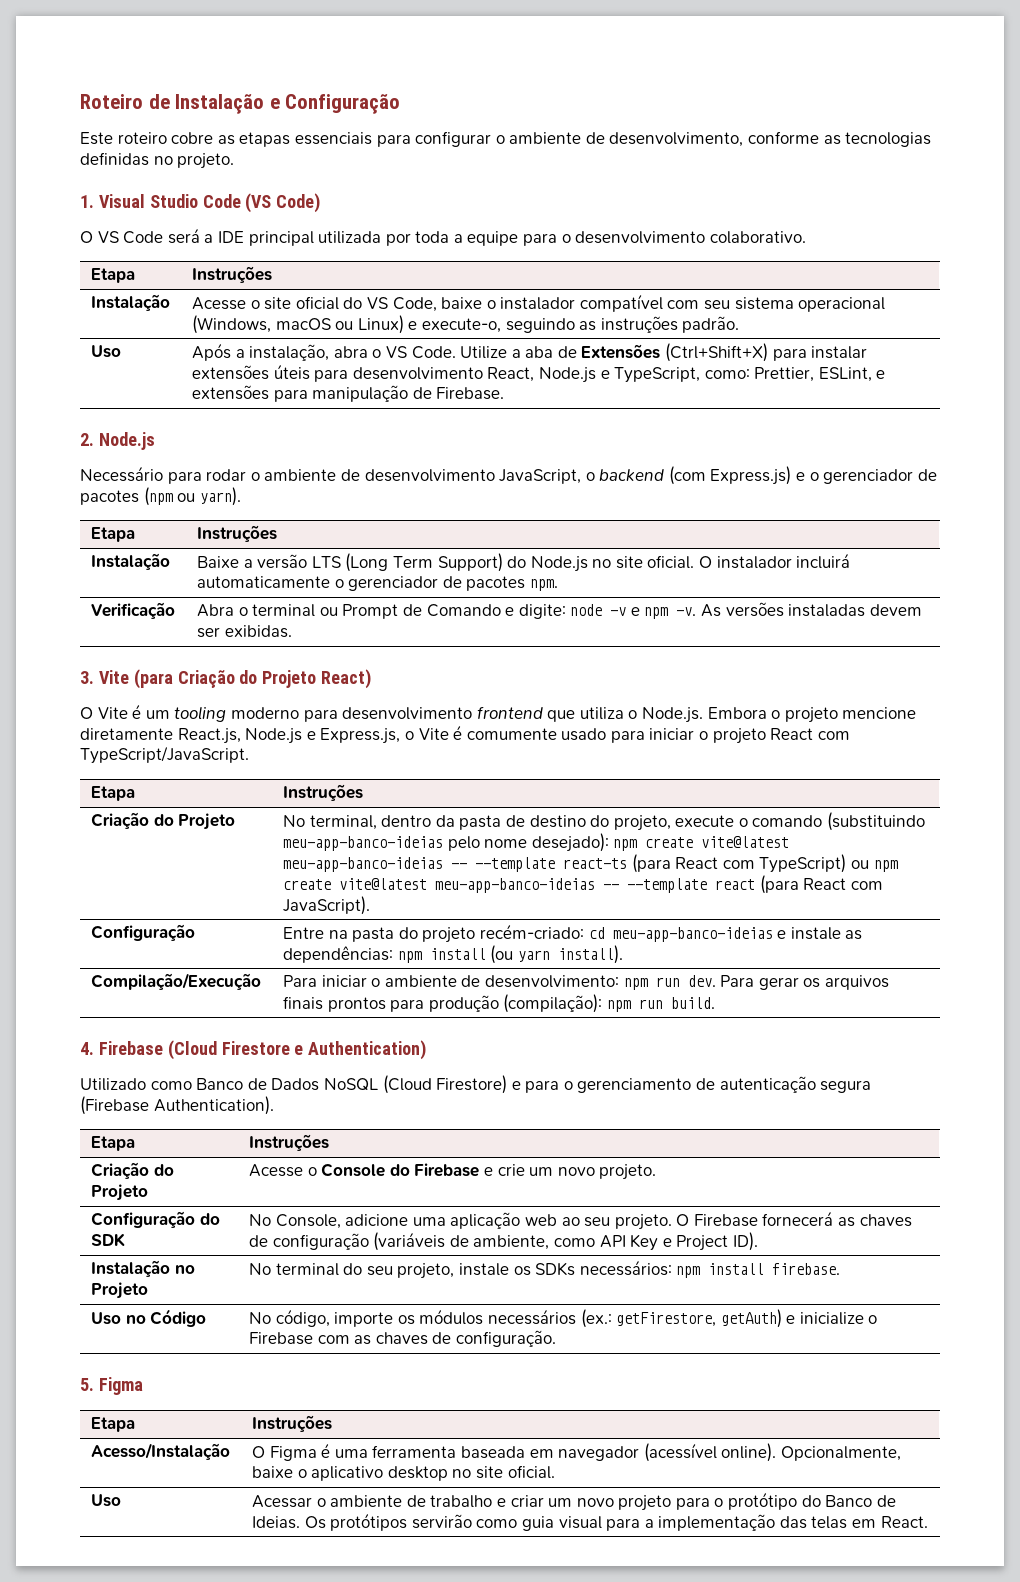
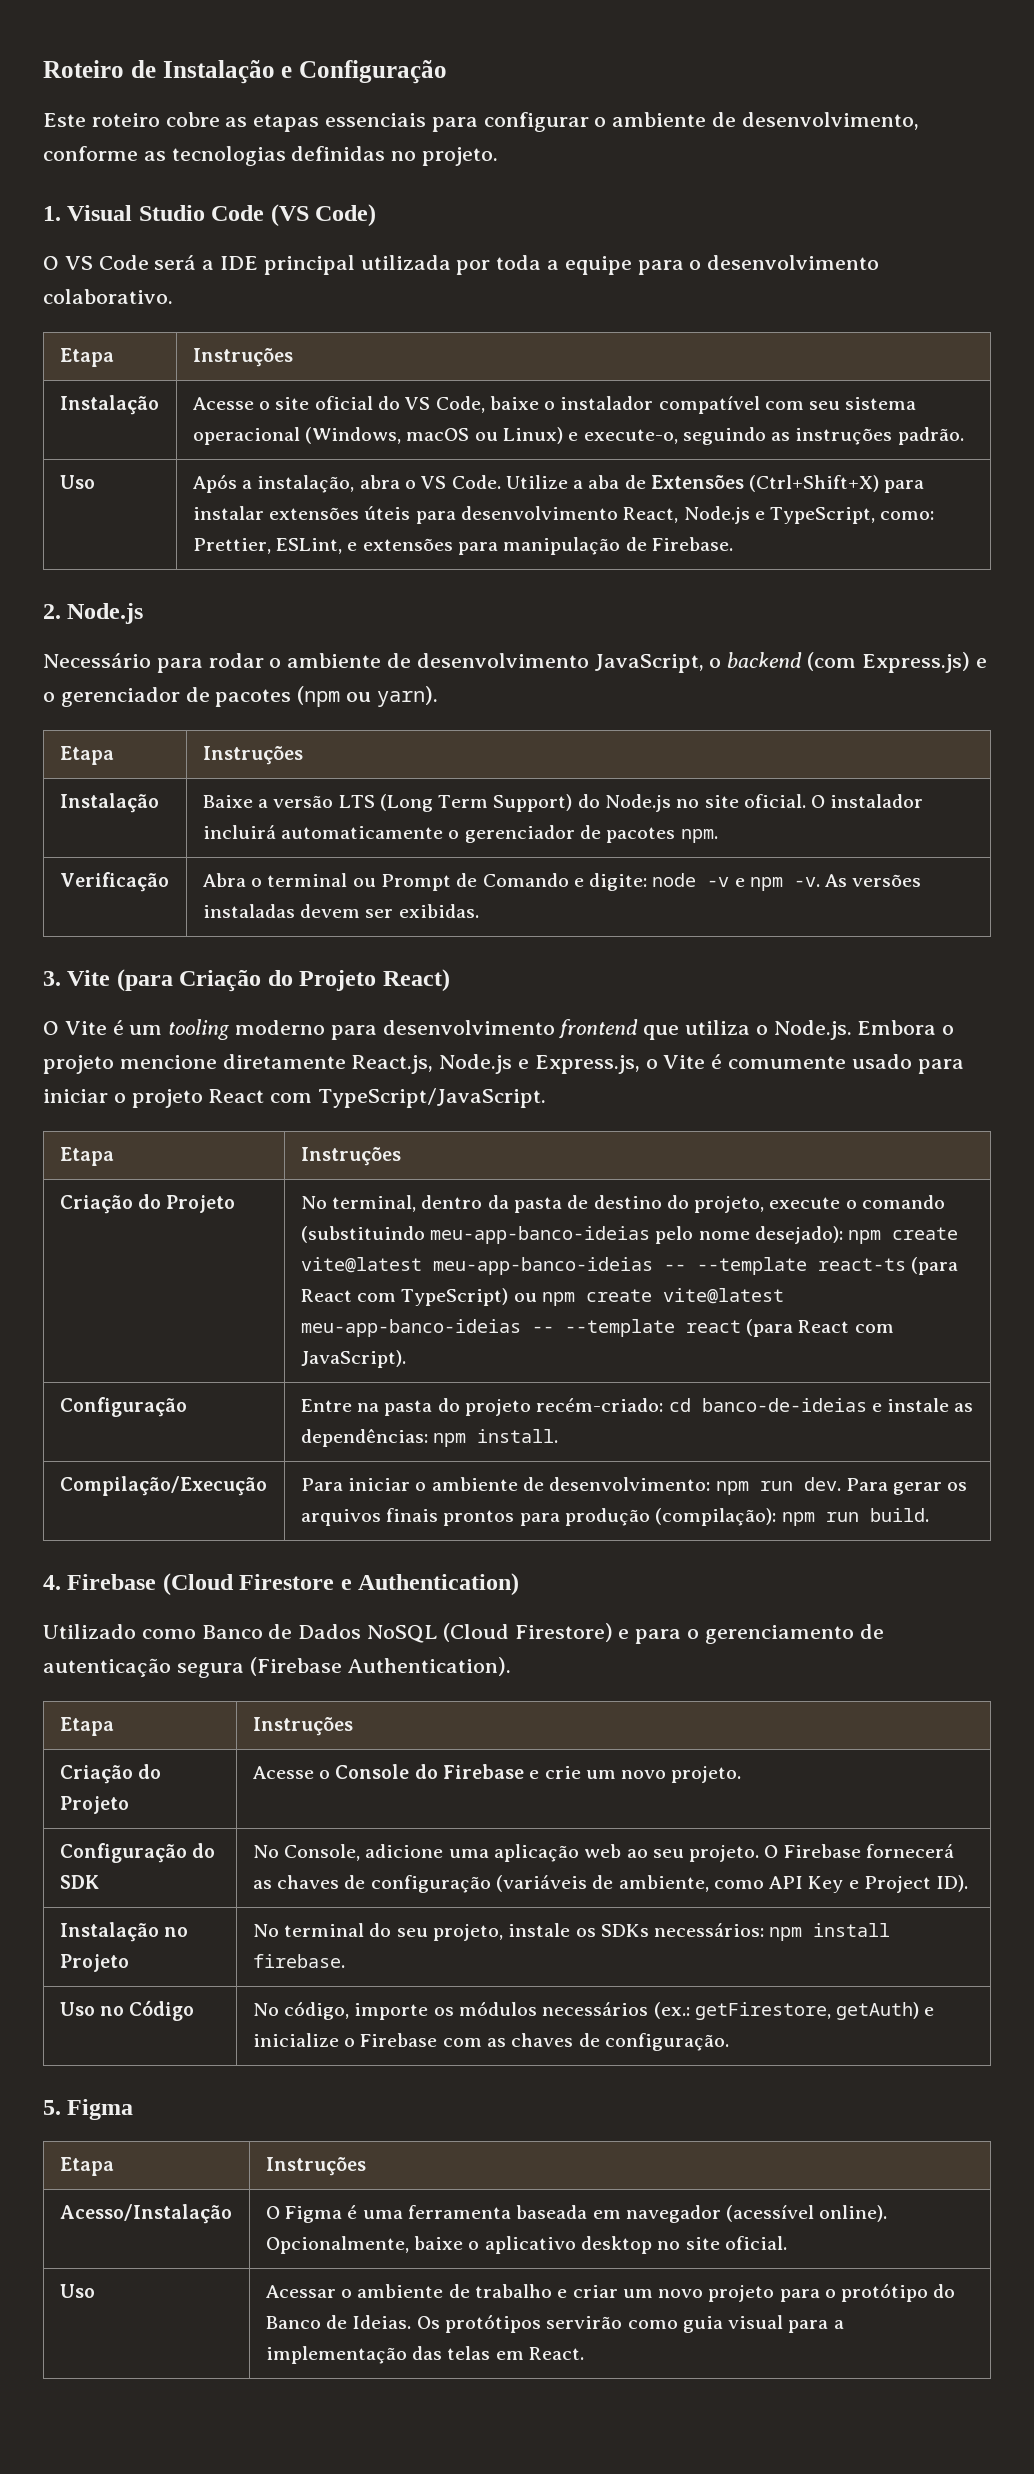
[612,927,773,942] meu-app-banco-ideias -> [701,1398,867,1412] banco-de-ideias
[429,945,623,964] install (ou yarn install). -> [477,1429,559,1443] install.

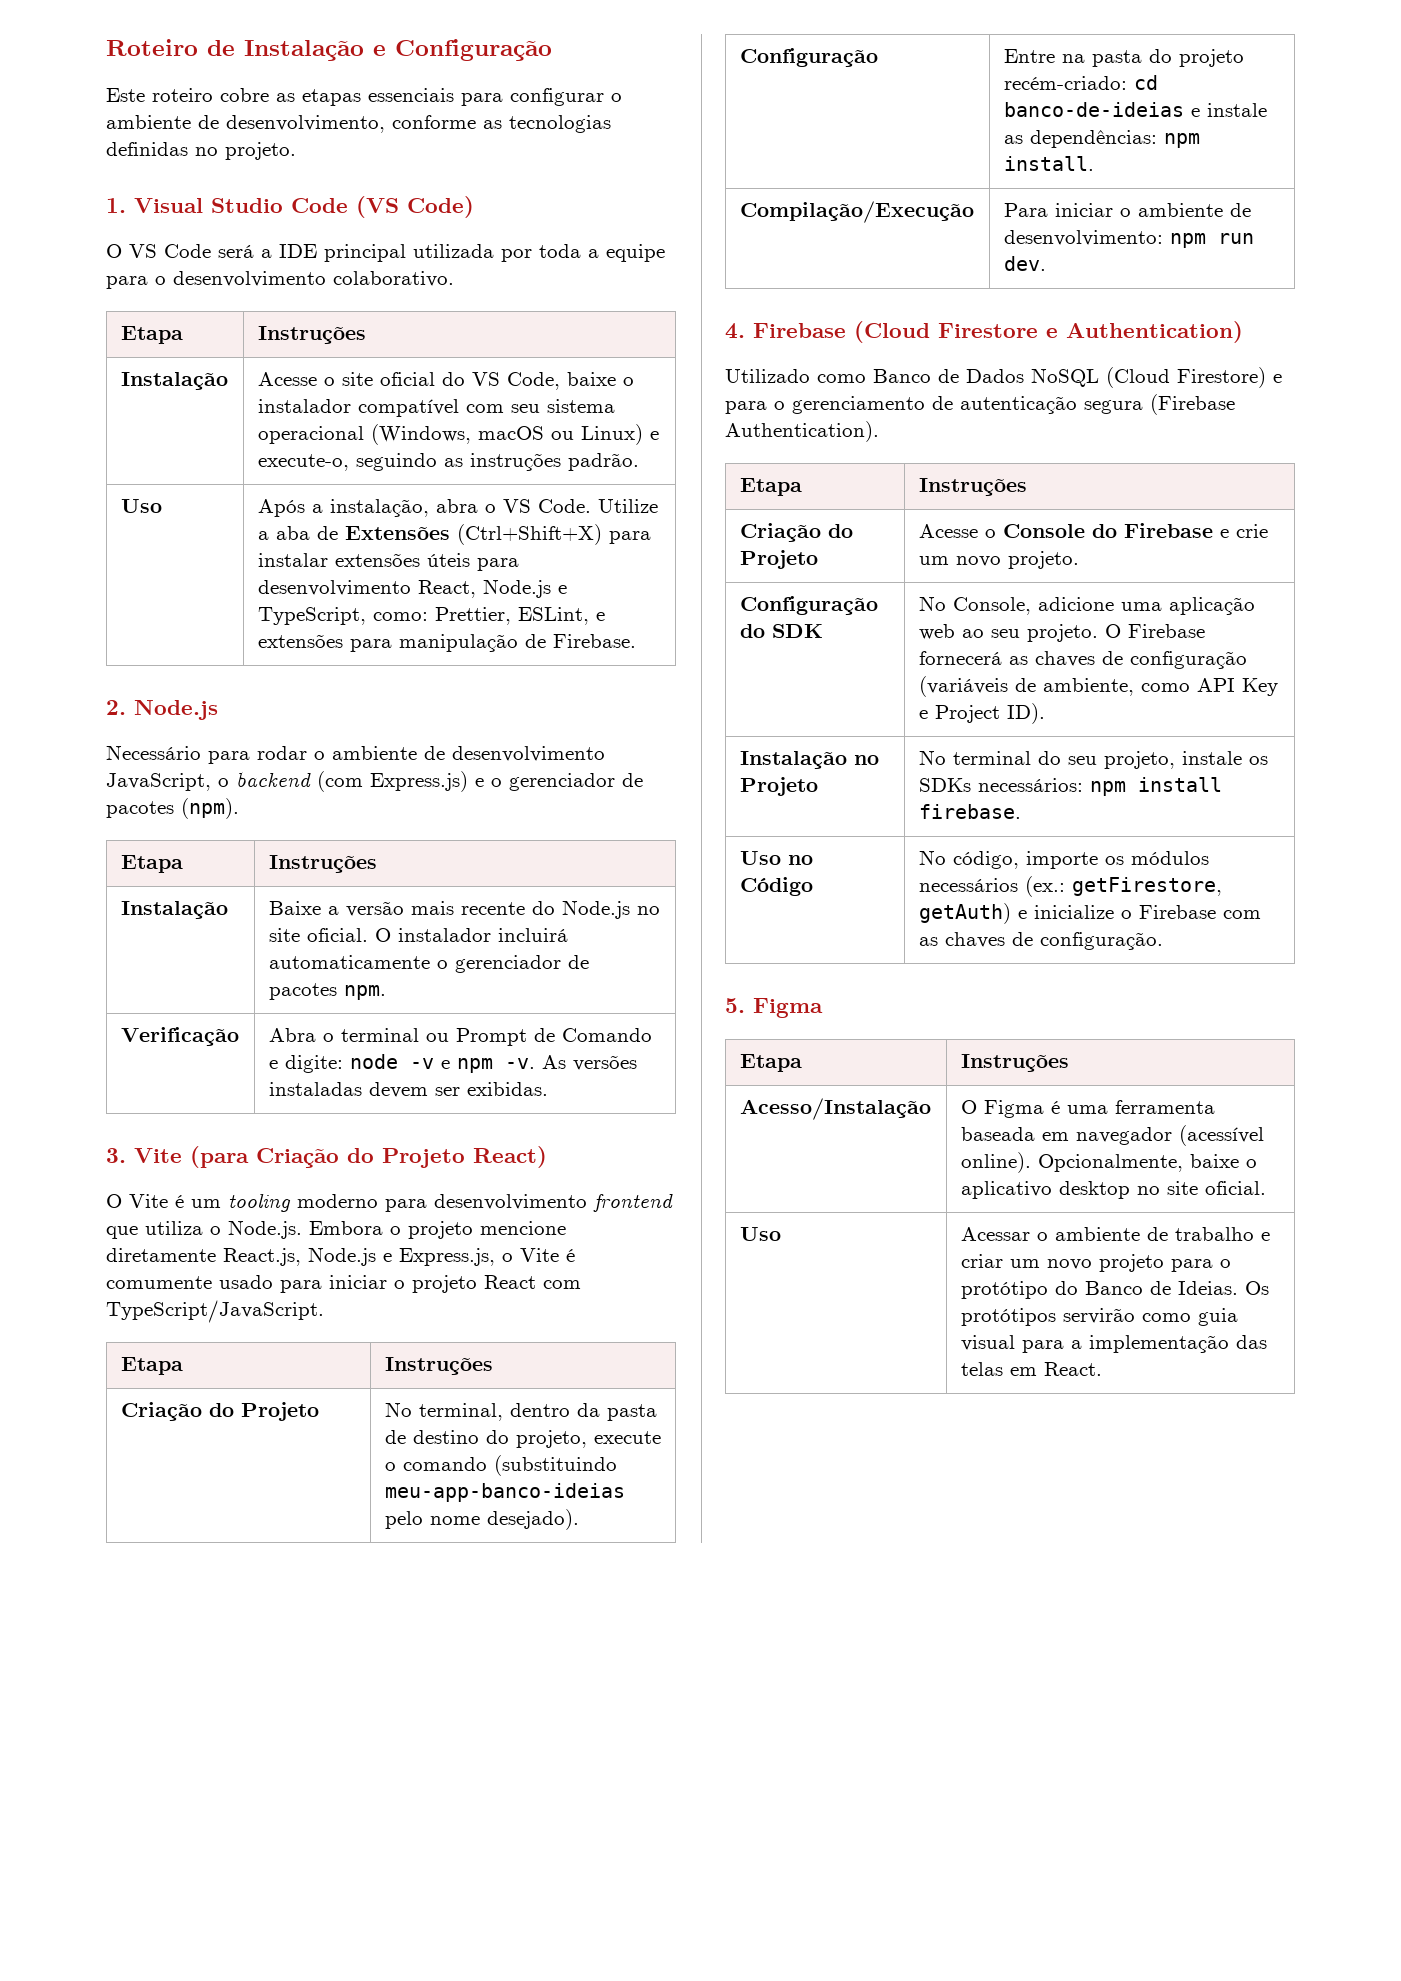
[297,686,438,707] (npm ou yarn). -> [181,798,239,819] (npm).
[338,794,573,812] LTS (Long Term Support) -> [410,901,525,915] mais recente
[754,1226,959,1244] [300,1257,959,1275] [300,1288,784,1306] [300,1319,894,1337] [300,1350,406,1368] desejado): npm create vite@latest meu-app-banco-ideias -- --template react-ts (para React com TypeScript) ou npm create vite@latest meu-app-banco-ideias -- --template react (para React com JavaScript). -> [486,1509,579,1530] desejado).
[845,1478,968,1495] [300,1508,929,1526] Para gerar os arquivos finais prontos para produção (compilação): npm run build. -> (1046, 263) none

